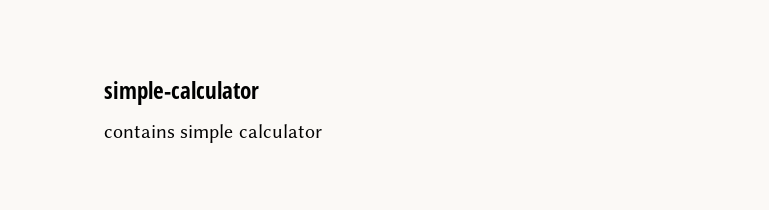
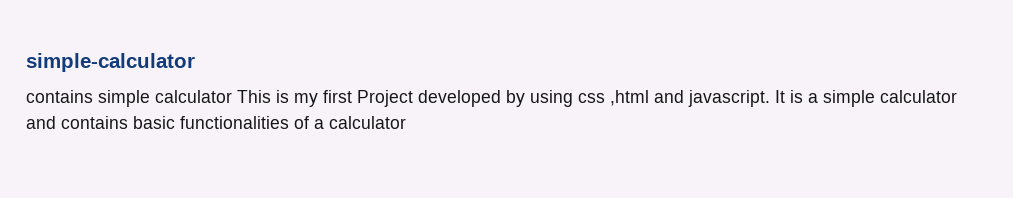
(322, 131) none -> [237,90,957,107] [26,116,406,129] This is my first Project developed by using css ,html and javascript. It is a simple calculator and contains basic functionalities of a calculator

